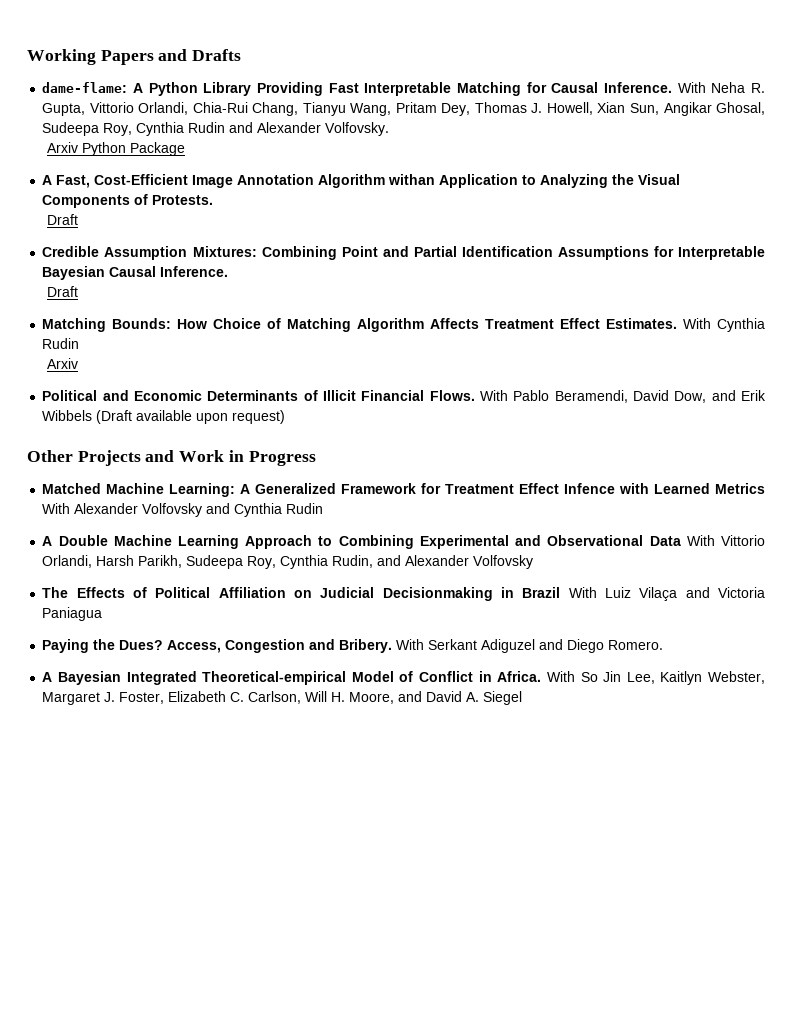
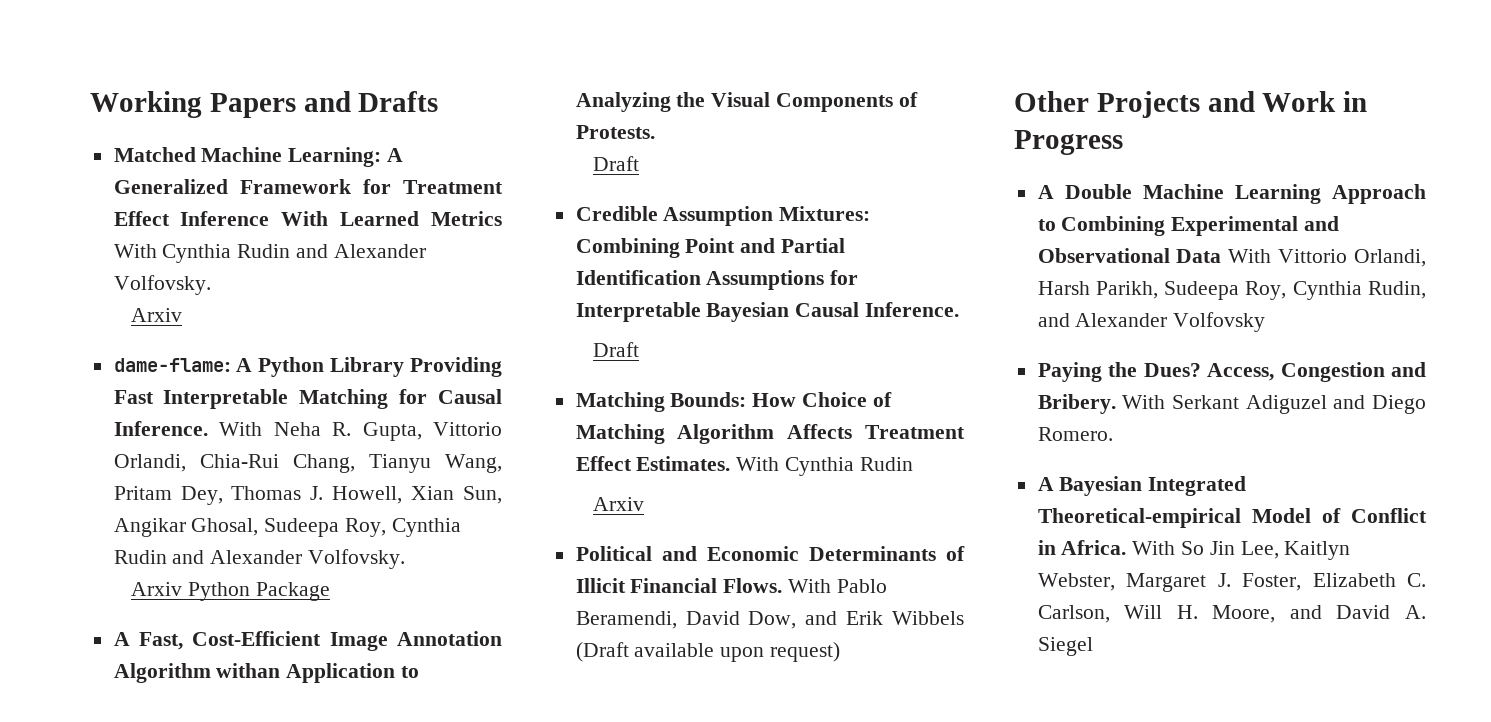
(242, 55) none -> [113,147,404,167] [113,179,503,194] [113,211,502,226] [113,244,426,263] [113,275,211,295] [131,308,183,322] // Matched Machine Learning: A Generalized Framework for Treatment Effect Inference With Learned Metrics With Cynthia Rudin and Alexander Volfovsky. // Arxiv
[42,483,766,497] [42,503,324,517] // Matched Machine Learning: A Generalized Framework for Treatment Effect Infence with Learned Metrics With Alexander Volfovsky and Cynthia Rudin -> (1123, 142) none
[42,587,765,601] [42,607,103,621] // The Effects of Political Affiliation on Judicial Decisionmaking in Brazil With Luiz Vilaça and Victoria Paniagua -> (1266, 322) none

